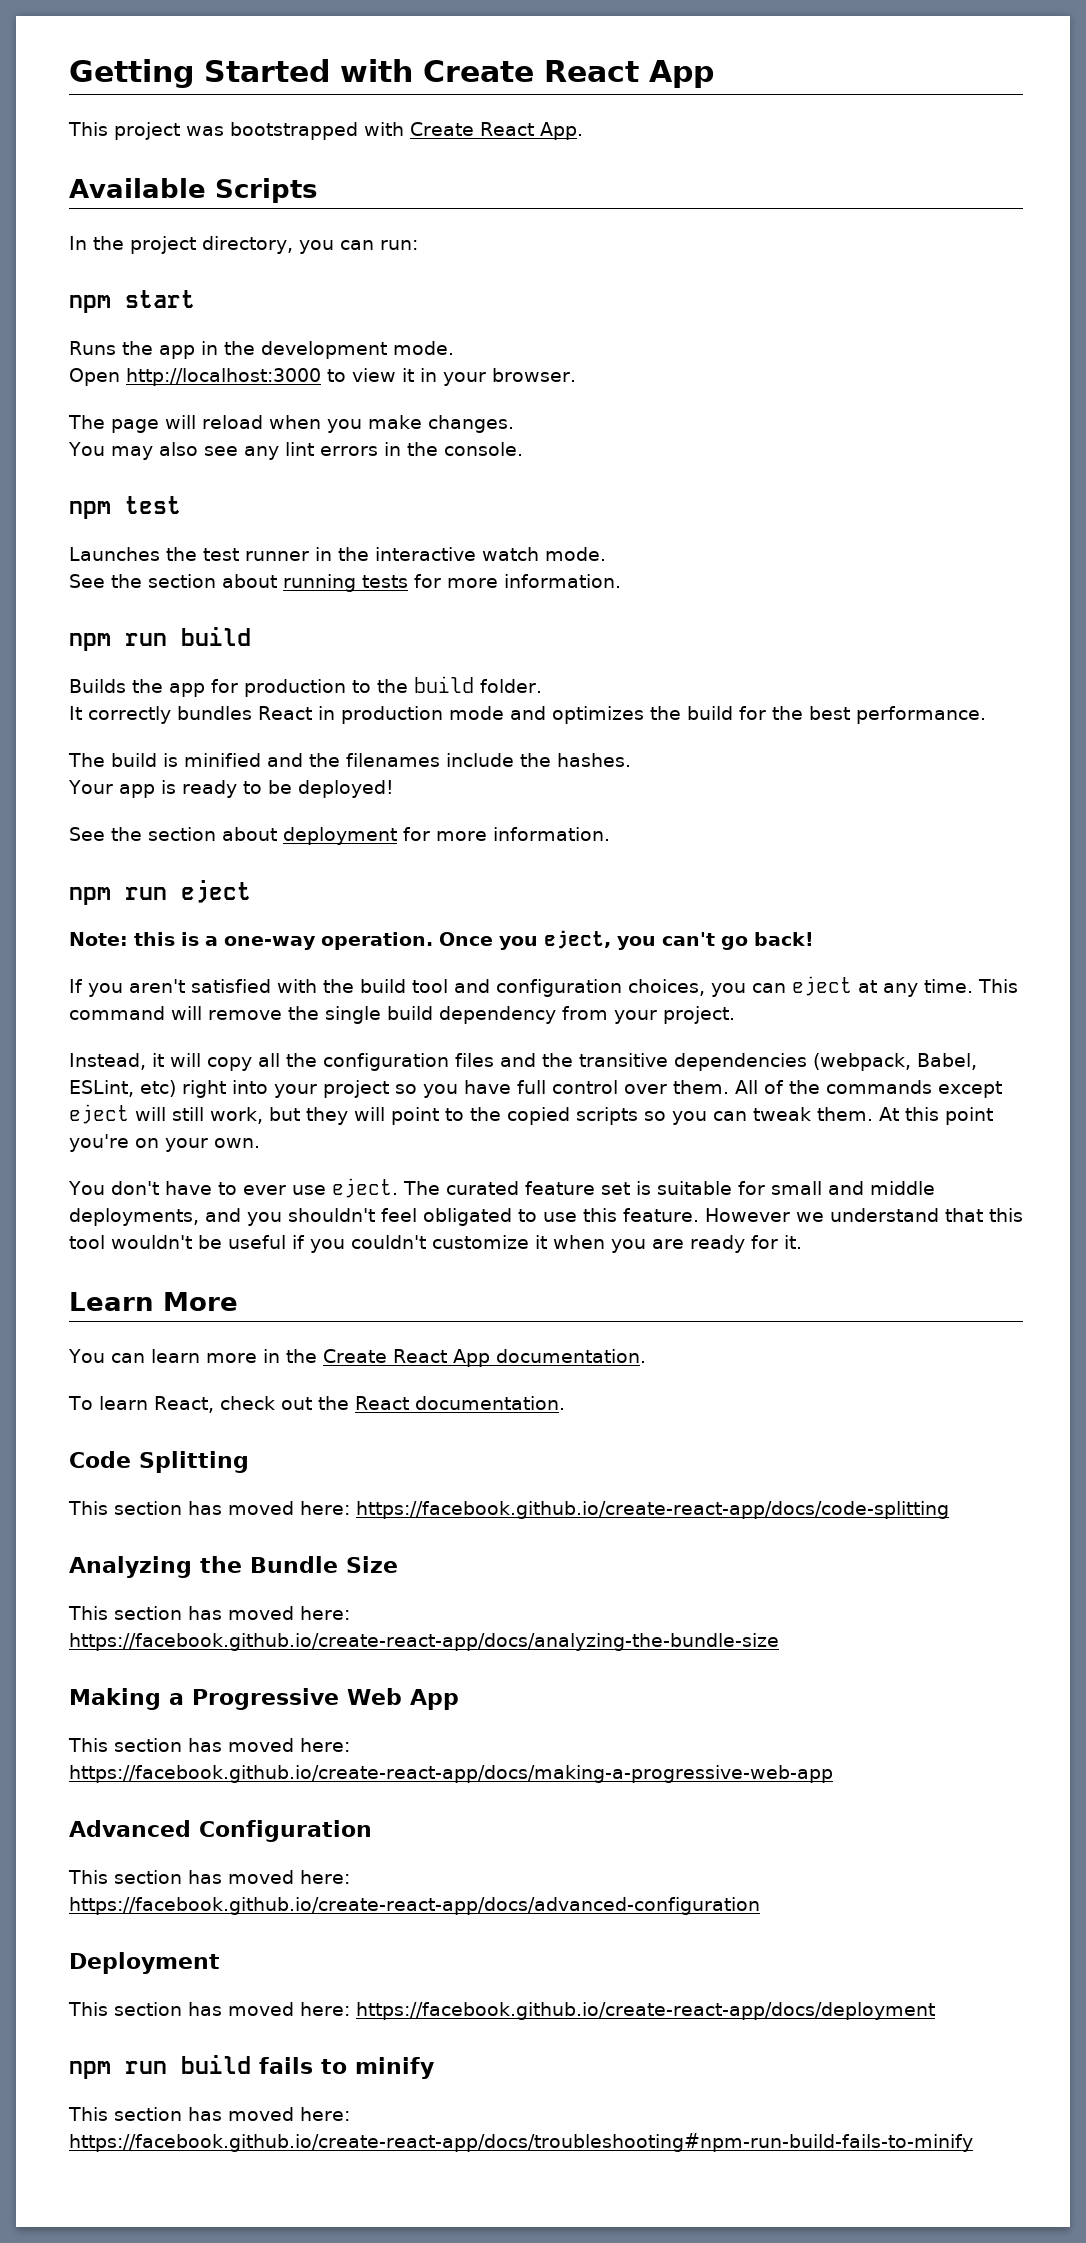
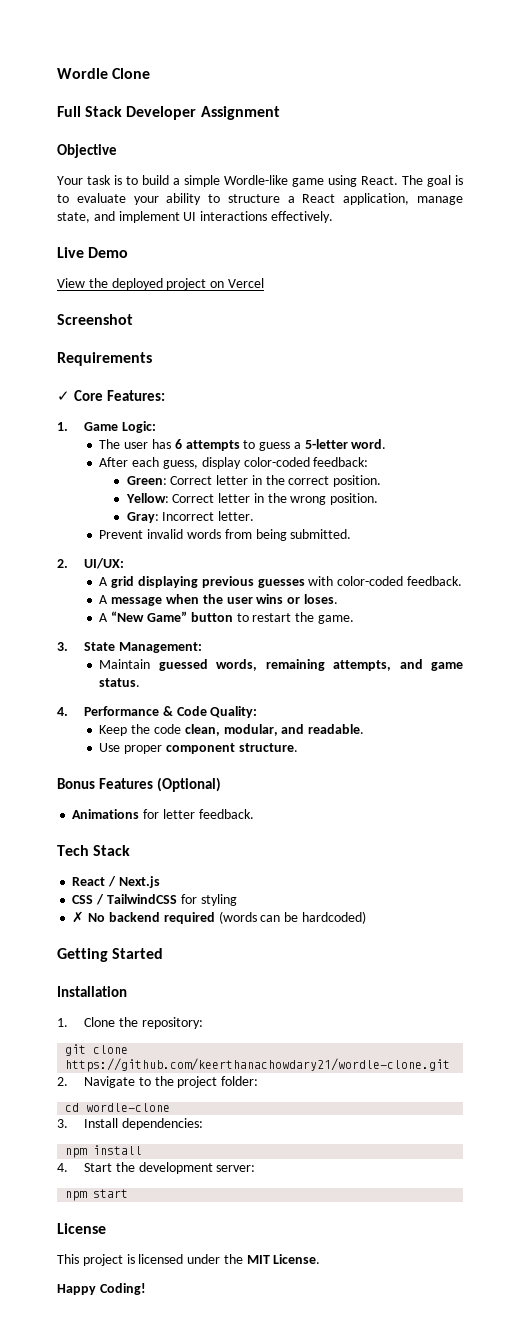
[69,59,714,88] [68,122,583,140] [69,178,317,203] [69,236,418,254] [69,290,195,313] [69,341,454,359] [69,368,576,386] [68,415,514,433] [68,442,523,460] [69,496,181,519] [69,547,606,561] [69,574,621,592] [69,627,251,651] [69,676,542,697] [69,706,986,724] [68,753,631,767] [68,780,394,798] [69,827,610,845] [69,880,251,905] [69,930,814,950] [69,976,1018,997] [69,1006,735,1024] [69,1053,977,1071] [69,1080,1002,1098] [69,1104,993,1125] [69,1134,260,1152] [68,1178,935,1198] [69,1208,1023,1226] [69,1235,802,1253] [69,1292,238,1311] [68,1349,646,1367] [68,1396,565,1413] [69,1451,249,1473] [68,1501,949,1519] [69,1556,398,1578] [68,1606,350,1620] [69,1633,779,1651] [69,1688,459,1710] [68,1738,350,1752] [69,1765,833,1783] [69,1820,372,1842] [68,1870,350,1884] [69,1897,760,1915] [69,1952,220,1974] [68,2002,935,2020] [69,2055,434,2079] [68,2107,350,2121] [69,2133,973,2152] Getting Started with Create React App // This project was bootstrapped with Create React App. // Available Scripts // In the project directory, you can run: // npm start // Runs the app in the development mode. // Open http://localhost:3000 to view it in your browser. // The page will reload when you make changes. // You may also see any lint errors in the console. // npm test // Launches the test runner in the interactive watch mode. // See the section about running tests for more information. // npm run build // Builds the app for production to the build folder. // It correctly bundles React in production mode and optimizes the build for the best performance. // The build is minified and the filenames include the hashes. // Your app is ready to be deployed! // See the section about deployment for more information. // npm run eject // Note: this is a one-way operation. Once you eject, you can't go back! // If you aren't satisfied with the build tool and configuration choices, you can eject at any time. This command will remove the single build dependency from your project. // Instead, it will copy all the configuration files and the transitive dependencies (webpack, Babel, ESLint, etc) right into your project so you have full control over them. All of the commands except eject will still work, but they will point to the copied scripts so you can tweak them. At this point you're on your own. // You don't have to ever use eject. The curated feature set is suitable for small and middle deployments, and you shouldn't feel obligated to use this feature. However we understand that this tool wouldn't be useful if you couldn't customize it when you are ready for it. // Learn More // You can learn more in the Create React App documentation. // To learn React, check out the React documentation. // Code Splitting // This section has moved here: https://facebook.github.io/create-react-app/docs/code-splitting // Analyzing the Bundle Size // This section has moved here: https://facebook.github.io/create-react-app/docs/analyzing-the-bundle-size // Making a Progressive Web App // This section has moved here: https://facebook.github.io/create-react-app/docs/making-a-progressive-web-app // Advanced Configuration // This section has moved here: https://facebook.github.io/create-react-app/docs/advanced-configuration // Deployment // This section has moved here: https://facebook.github.io/create-react-app/docs/deployment // npm run build fails to minify // This section has moved here: https://facebook.github.io/create-react-app/docs/troubleshooting#npm-run-build-fails-to-minify -> [57,68,151,79] [57,106,280,120] [57,144,117,158] [57,175,463,187] [57,193,463,205] [57,211,333,223] [57,247,129,258] [57,278,264,290] [57,314,133,325] [57,352,152,366] [57,390,165,401] [57,421,156,433] [99,439,387,451] [99,457,369,469] [126,475,382,487] [125,493,379,505] [126,511,255,523] [99,529,352,541] [57,558,125,569] [99,576,462,588] [99,594,338,606] [99,611,354,624] [57,642,202,653] [99,659,463,671] [99,678,141,687] [57,706,258,718] [99,724,365,736] [99,743,298,754] [57,777,221,792] [72,809,254,819] [57,845,131,856] [72,876,160,888] [72,894,237,906] [72,911,366,924] [57,948,164,962] [57,986,127,997] [57,1017,203,1029] [65,1044,129,1056] [65,1058,451,1072] [57,1076,259,1088] [65,1103,171,1112] [57,1118,203,1130] [65,1145,143,1158] [57,1162,256,1174] [65,1189,129,1201] [57,1223,106,1234] [57,1254,321,1266] [57,1283,146,1295] Wordle Clone // Full Stack Developer Assignment // Objective // Your task is to build a simple Wordle-like game using React. The goal is to evaluate your ability to structure a React application, manage state, and implement UI interactions effectively. // Live Demo // View the deployed project on Vercel // Screenshot // Requirements // ✓ Core Features: // 1. Game Logic: // The user has 6 attempts to guess a 5-letter word. // After each guess, display color-coded feedback: // Green: Correct letter in the correct position. // Yellow: Correct letter in the wrong position. // Gray: Incorrect letter. // Prevent invalid words from being submitted. // 2. UI/UX: // A grid displaying previous guesses with color-coded feedback. // A message when the user wins or loses. // A “New Game” button to restart the game. // 3. State Management: // Maintain guessed words, remaining attempts, and game status. // 4. Performance & Code Quality: // Keep the code clean, modular, and readable. // Use proper component structure. // Bonus Features (Optional) // Animations for letter feedback. // Tech Stack // React / Next.js // CSS / TailwindCSS for styling // ✗ No backend required (words can be hardcoded) // Getting Started // Installation // 1. Clone the repository: // git clone https://github.com/keerthanachowdary21/wordle-clone.git // 2. Navigate to the project folder: // cd wordle-clone // 3. Install dependencies: // npm install // 4. Start the development server: // npm start // License // This project is licensed under the MIT License. // Happy Coding!

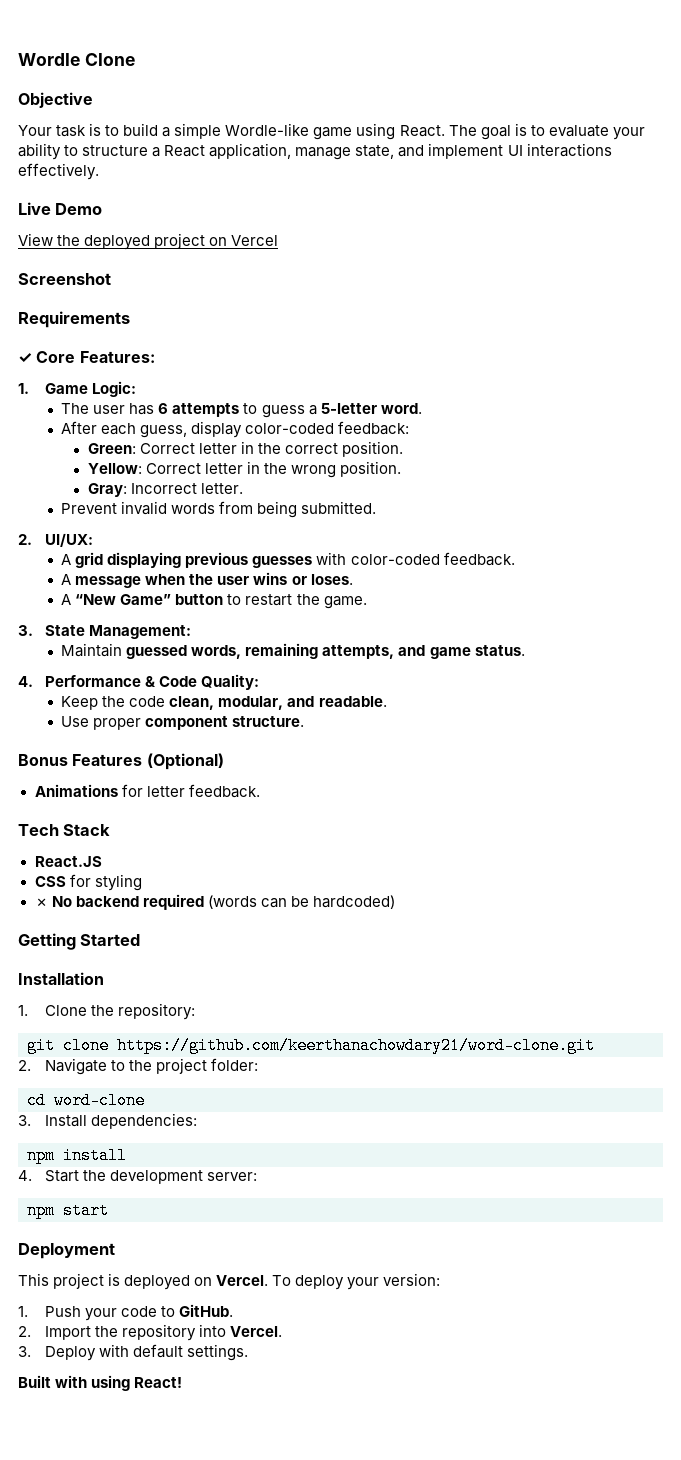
[57,106,280,120] // Full Stack Developer Assignment -> (135, 59) none
[72,876,160,888] React / Next.js -> [34,856,102,867] React.JS
[96,894,177,905] / TailwindCSS -> (66, 881) none
[65,1058,451,1072] https://github.com/keerthanachowdary21/wordle-clone.git -> [117,1037,595,1054] https://github.com/keerthanachowdary21/word-clone.git
[86,1103,171,1112] wordle-clone -> [54,1092,145,1109] word-clone
[57,1223,106,1234] License -> [18,1243,115,1259] Deployment
[138,1254,321,1264] [57,1283,146,1295] licensed under the MIT License. // Happy Coding! -> [124,1273,441,1290] [18,1304,233,1321] [18,1324,282,1341] [18,1344,248,1361] [18,1375,183,1391] deployed on Vercel. To deploy your version: // 1. Push your code to GitHub. // 2. Import the repository into Vercel. // 3. Deploy with default settings. // Built with using React!

